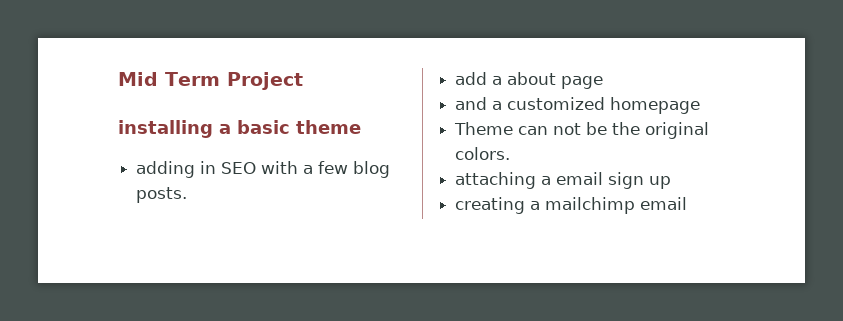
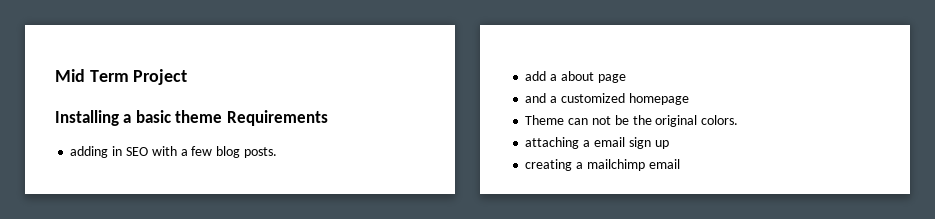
[118,120,213,138] installing -> [55,110,119,126] Installing
(361, 127) none -> [226,110,328,126] Requirements

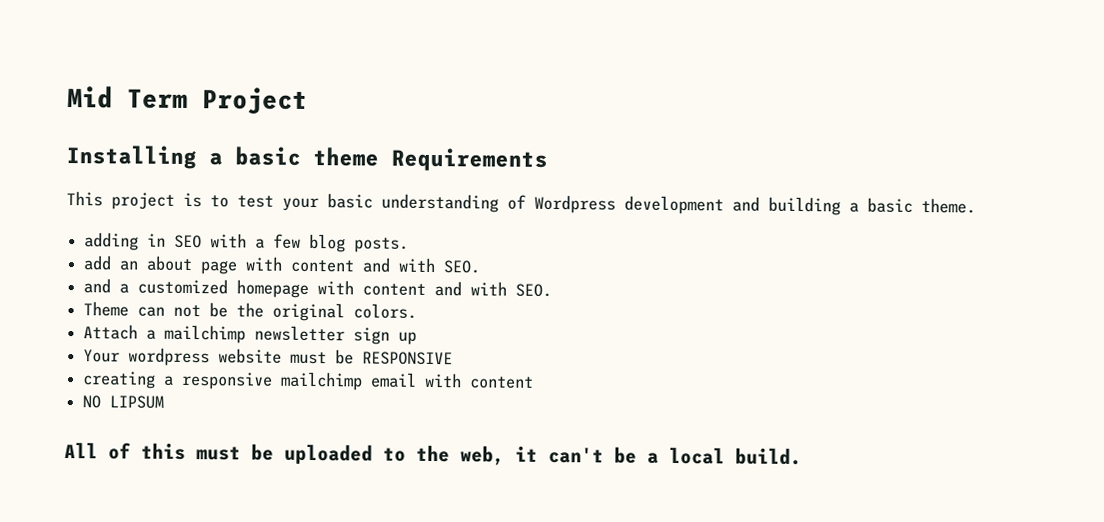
(328, 118) none -> [66,191,976,216] // This project is to test your basic understanding of Wordpress development and building a basic theme.
[550,74,558,81] a -> [119,260,139,271] an
(626, 78) none -> [245,256,482,274] with content and with SEO.
(689, 99) none -> [317,280,553,298] with content and with SEO.
[525,137,669,149] attaching a email sign up -> [83,324,418,345] [83,347,454,367] Attach a mailchimp newsletter sign up // Your wordpress website must be RESPONSIVE
(584, 165) none -> [181,371,274,390] responsive
(680, 164) none -> [424,372,535,389] [82,395,165,409] [64,442,802,466] with content // NO LIPSUM // All of this must be uploaded to the web, it can't be a local build.

